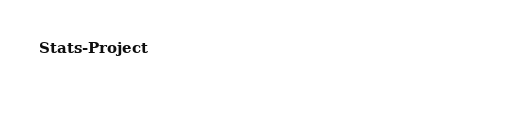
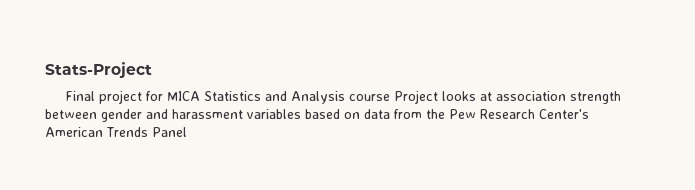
(148, 49) none -> [65,90,622,104] [45,109,589,122] [45,127,187,137] // Final project for MICA Statistics and Analysis course Project looks at association strength between gender and harassment variables based on data from the Pew Research Center's American Trends Panel

